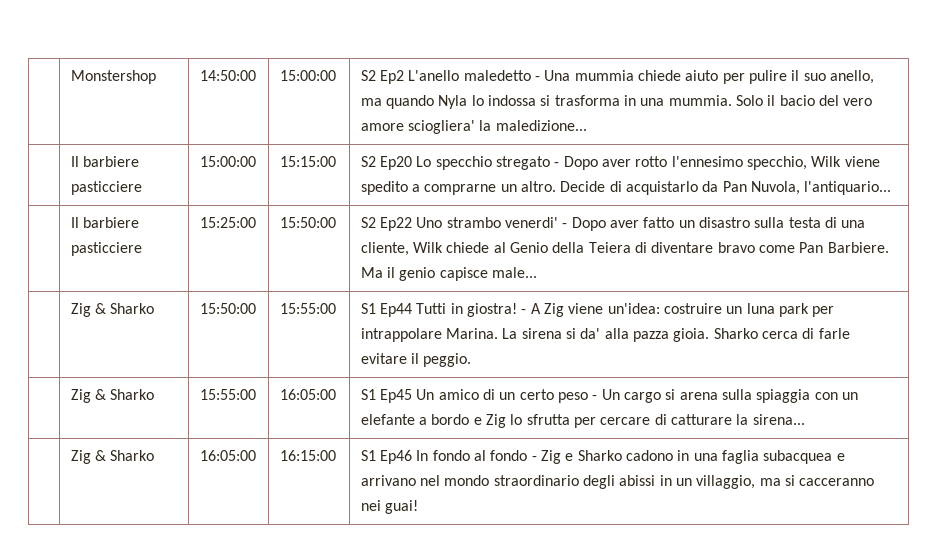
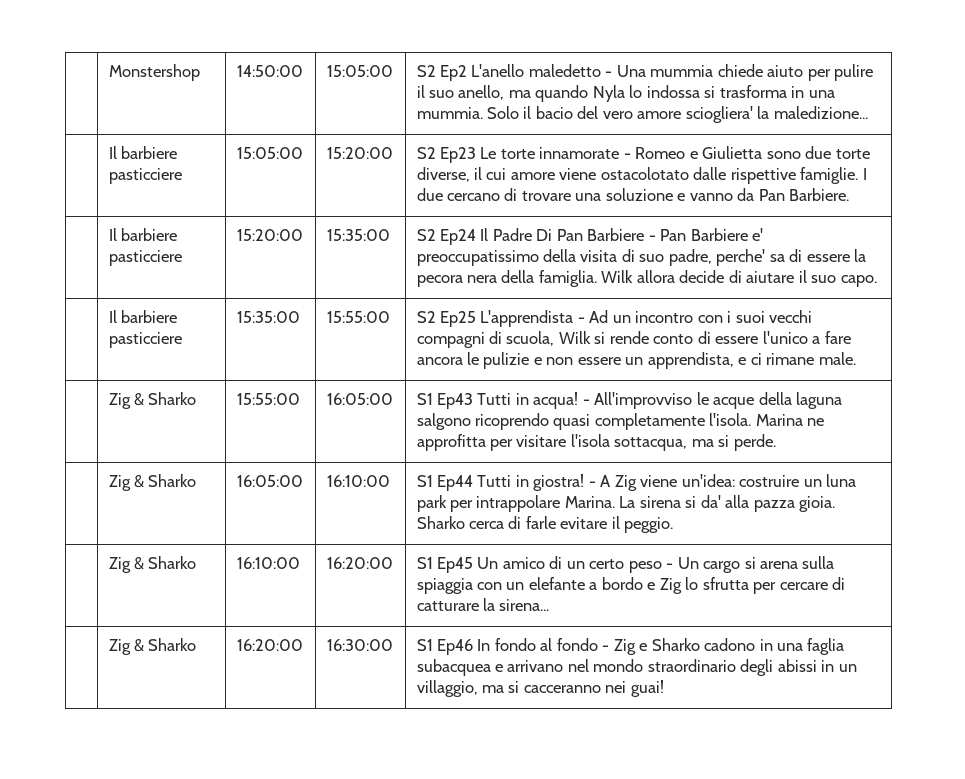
[279,70,336,81] 15:00:00 -> [326,65,393,77] 15:05:00
[199,156,256,167] [279,156,336,167] [360,156,880,170] [360,181,892,195] [70,217,140,228] [70,242,142,256] [199,217,256,228] [279,217,336,228] [360,217,866,231] [360,242,889,256] [360,267,538,281] [70,303,155,317] [199,303,256,314] [279,303,336,314] 15:00:00 | 15:15:00 | S2 Ep20 Lo specchio stregato - Dopo aver rotto l'ennesimo specchio, Wilk viene spedito a comprarne un altro. Decide di acquistarlo da Pan Nuvola, l'antiquario... // | Il barbiere pasticciere | 15:25:00 | 15:50:00 | S2 Ep22 Uno strambo venerdi' - Dopo aver fatto un disastro sulla testa di una cliente, Wilk chiede al Genio della Teiera di diventare bravo come Pan Barbiere. Ma il genio capisce male... // | Zig & Sharko | 15:50:00 | 15:55:00 -> [236,147,303,159] [326,147,393,159] [416,146,870,163] [416,167,867,184] [416,188,850,201] [108,228,177,241] [108,250,182,266] [236,229,303,241] [326,229,390,241] [416,228,764,245] [416,249,867,266] [416,270,877,287] [108,310,177,323] [108,332,182,348] [236,311,300,323] [326,311,390,323] [416,310,813,327] [416,331,851,348] [416,352,856,369] [108,392,197,409] [236,393,300,405] [326,393,393,405] [416,392,843,409] [416,413,825,430] [416,434,776,451] [108,474,197,491] [236,475,303,487] [326,475,390,487] 15:05:00 | 15:20:00 | S2 Ep23 Le torte innamorate - Romeo e Giulietta sono due torte diverse, il cui amore viene ostacolotato dalle rispettive famiglie. I due cercano di trovare una soluzione e vanno da Pan Barbiere. // | Il barbiere pasticciere | 15:20:00 | 15:35:00 | S2 Ep24 Il Padre Di Pan Barbiere - Pan Barbiere e' preoccupatissimo della visita di suo padre, perche' sa di essere la pecora nera della famiglia. Wilk allora decide di aiutare il suo capo. // | Il barbiere pasticciere | 15:35:00 | 15:55:00 | S2 Ep25 L'apprendista - Ad un incontro con i suoi vecchi compagni di scuola, Wilk si rende conto di essere l'unico a fare ancora le pulizie e non essere un apprendista, e ci rimane male. // | Zig & Sharko | 15:55:00 | 16:05:00 | S1 Ep43 Tutti in acqua! - All'improvviso le acque della laguna salgono ricoprendo quasi completamente l'isola. Marina ne approfitta per visitare l'isola sottacqua, ma si perde. // | Zig & Sharko | 16:05:00 | 16:10:00
[199,389,256,400] [279,389,336,400] 15:55:00 | 16:05:00 -> [236,557,300,569] [326,557,393,569] 16:10:00 | 16:20:00
[199,450,256,461] [279,450,336,461] 16:05:00 | 16:15:00 -> [236,639,303,651] [326,639,393,651] 16:20:00 | 16:30:00

